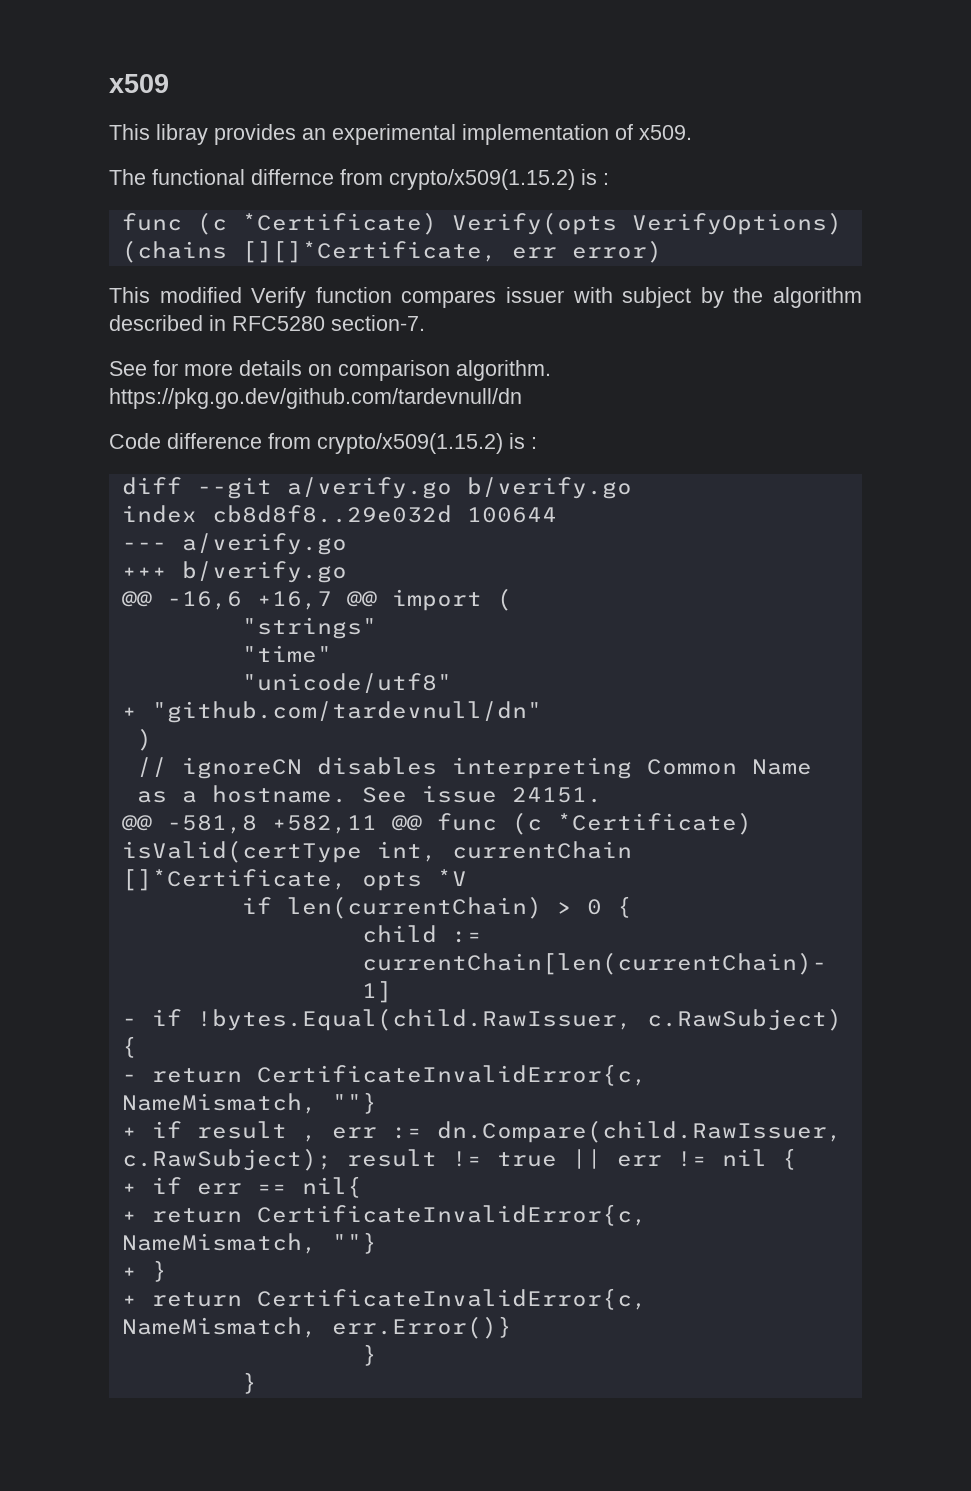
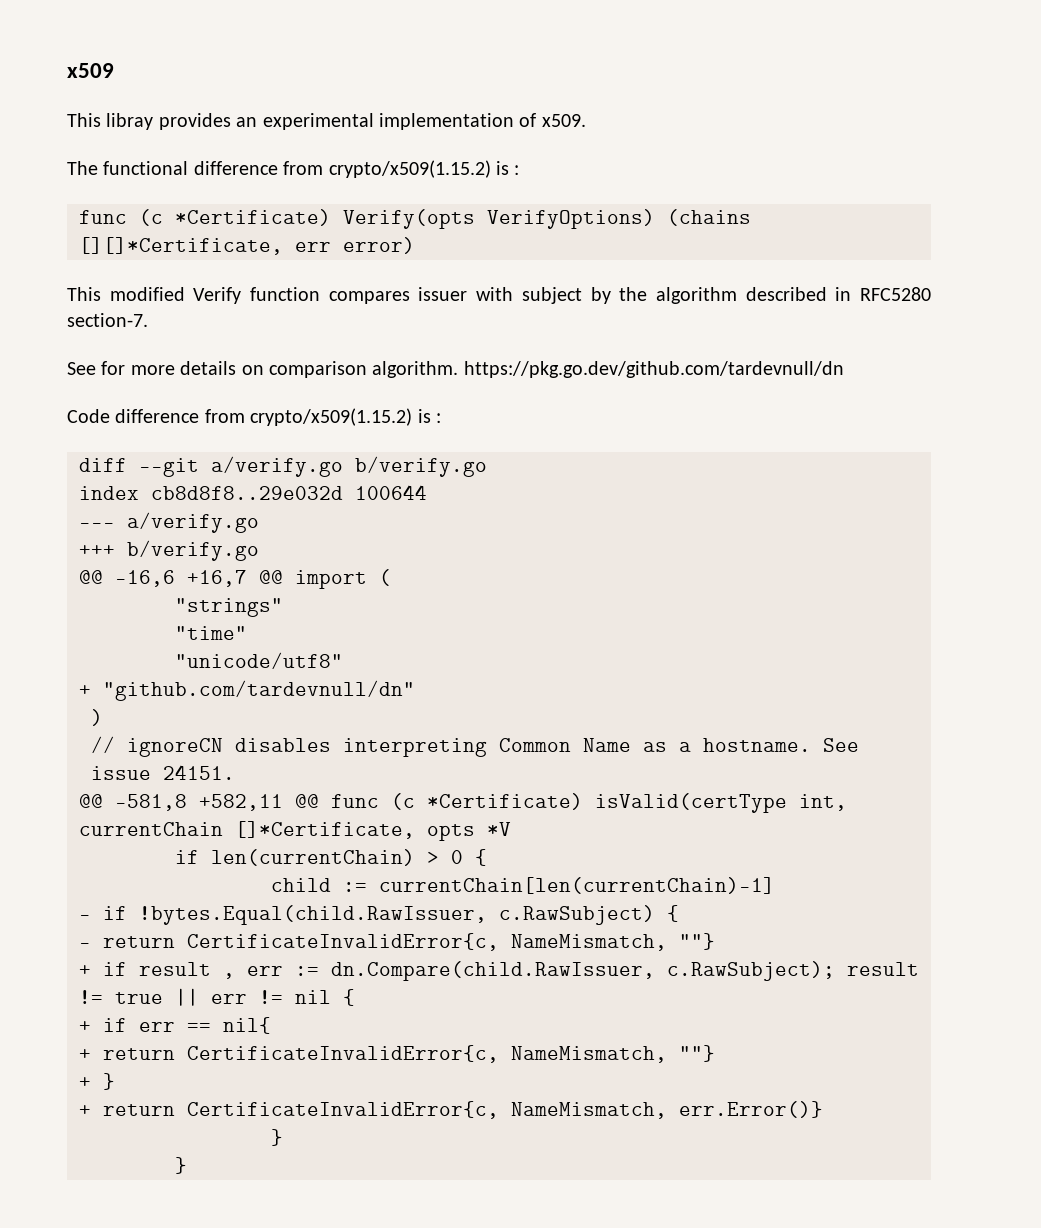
[251,169,334,185] differnce -> [193,161,278,175] difference

